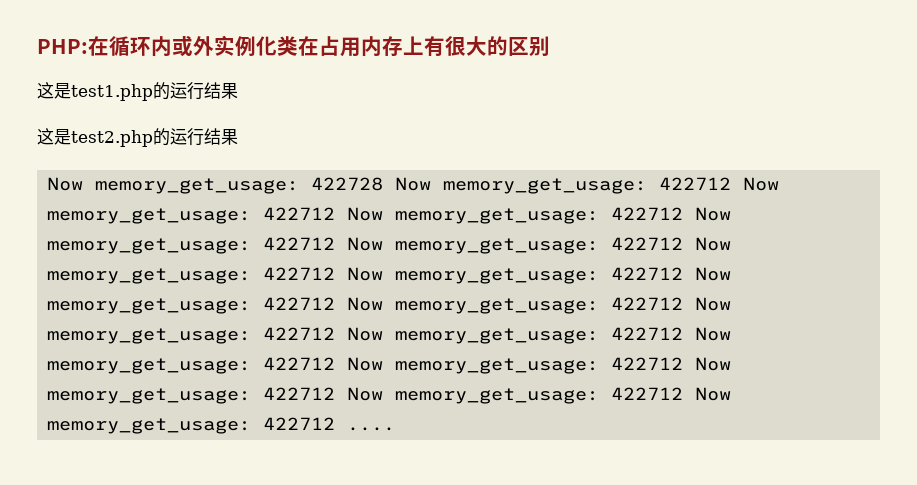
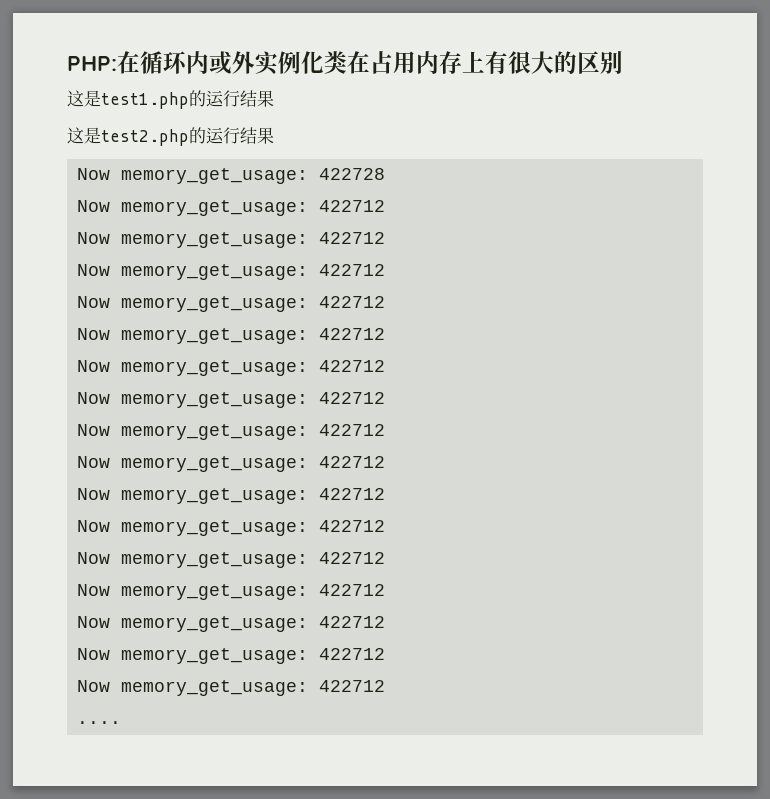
[395,177,780,194] [47,207,732,224] [47,237,732,254] [47,267,732,284] [47,297,732,314] [47,327,732,344] [47,357,732,374] [47,387,732,404] [47,417,336,434] Now memory_get_usage: 422712 Now memory_get_usage: 422712 Now memory_get_usage: 422712 Now memory_get_usage: 422712 Now memory_get_usage: 422712 Now memory_get_usage: 422712 Now memory_get_usage: 422712 Now memory_get_usage: 422712 Now memory_get_usage: 422712 Now memory_get_usage: 422712 Now memory_get_usage: 422712 Now memory_get_usage: 422712 Now memory_get_usage: 422712 Now memory_get_usage: 422712 Now memory_get_usage: 422712 Now memory_get_usage: 422712 -> [77,200,386,216] [77,232,386,248] [77,264,386,280] [77,296,386,312] [77,328,386,344] [77,360,386,376] [77,392,386,408] [77,424,386,440] [77,456,386,472] [77,488,386,504] [77,520,386,536] [77,552,386,568] [77,584,386,600] [77,616,386,632] [77,648,386,664] [77,680,386,696] // Now memory_get_usage: 422712 // Now memory_get_usage: 422712 // Now memory_get_usage: 422712 // Now memory_get_usage: 422712 // Now memory_get_usage: 422712 // Now memory_get_usage: 422712 // Now memory_get_usage: 422712 // Now memory_get_usage: 422712 // Now memory_get_usage: 422712 // Now memory_get_usage: 422712 // Now memory_get_usage: 422712 // Now memory_get_usage: 422712 // Now memory_get_usage: 422712 // Now memory_get_usage: 422712 // Now memory_get_usage: 422712 // Now memory_get_usage: 422712 //

